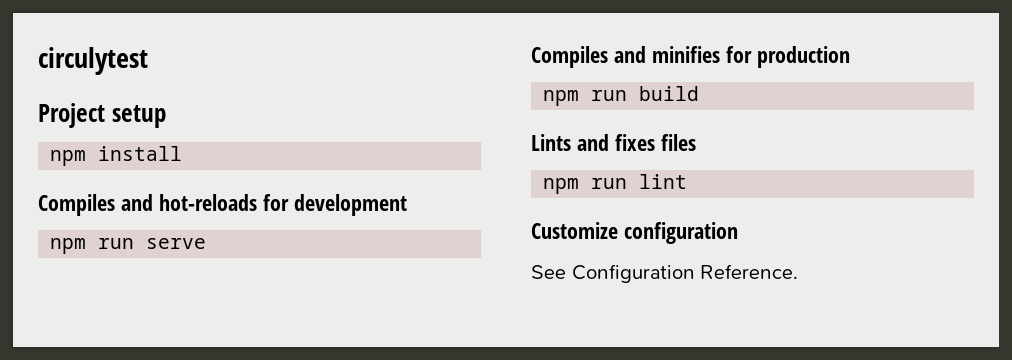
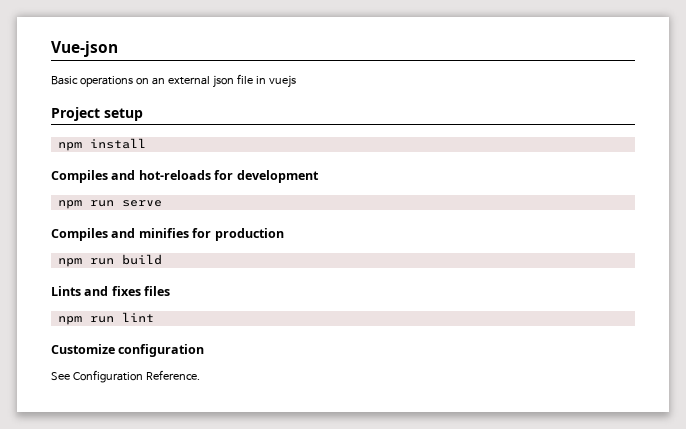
[38,47,148,75] circulytest -> [51,41,118,57] [51,74,296,88] Vue-json // Basic operations on an external json file in vuejs

